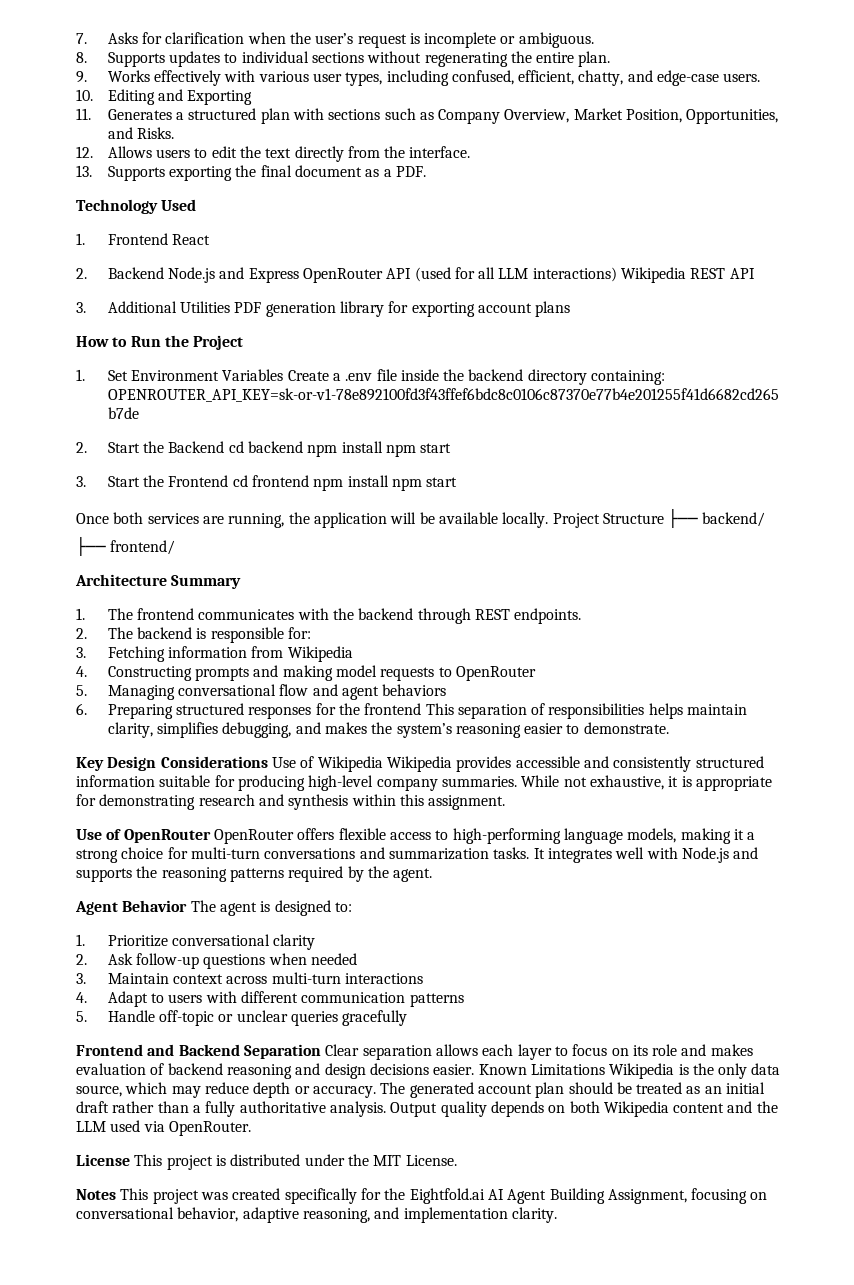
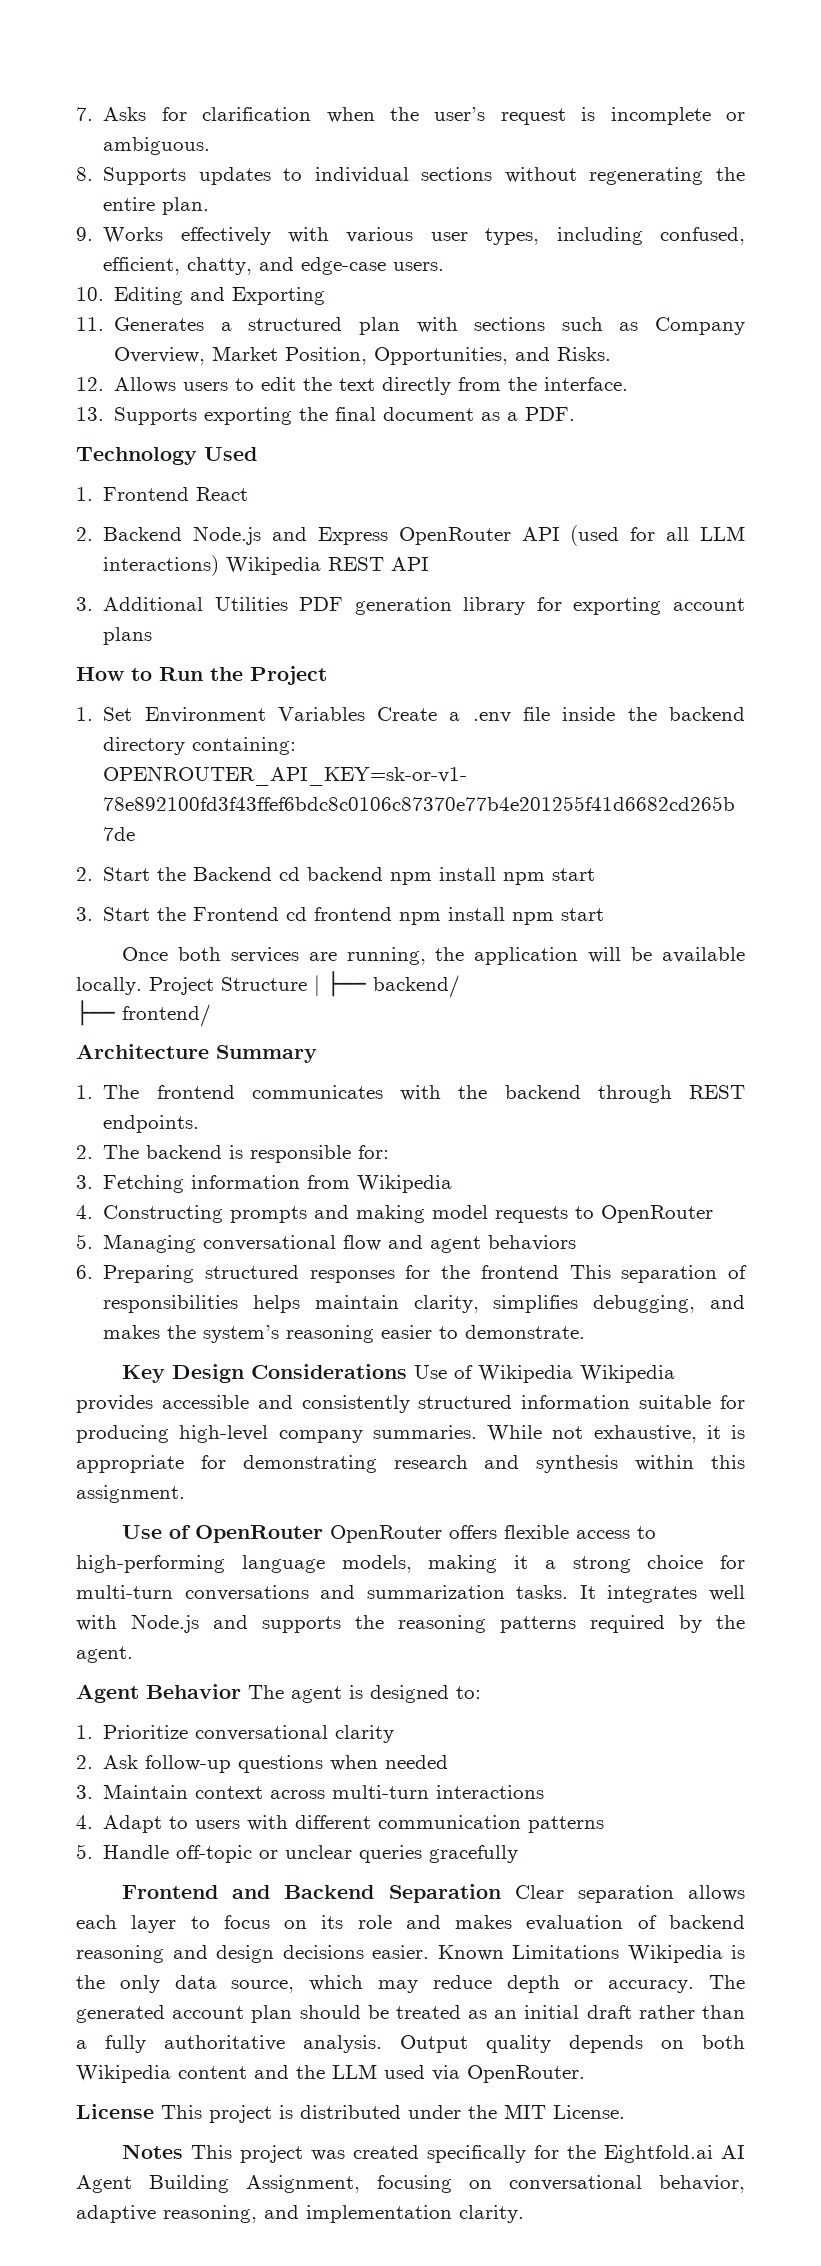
(664, 518) none -> [314,975,320,997] |

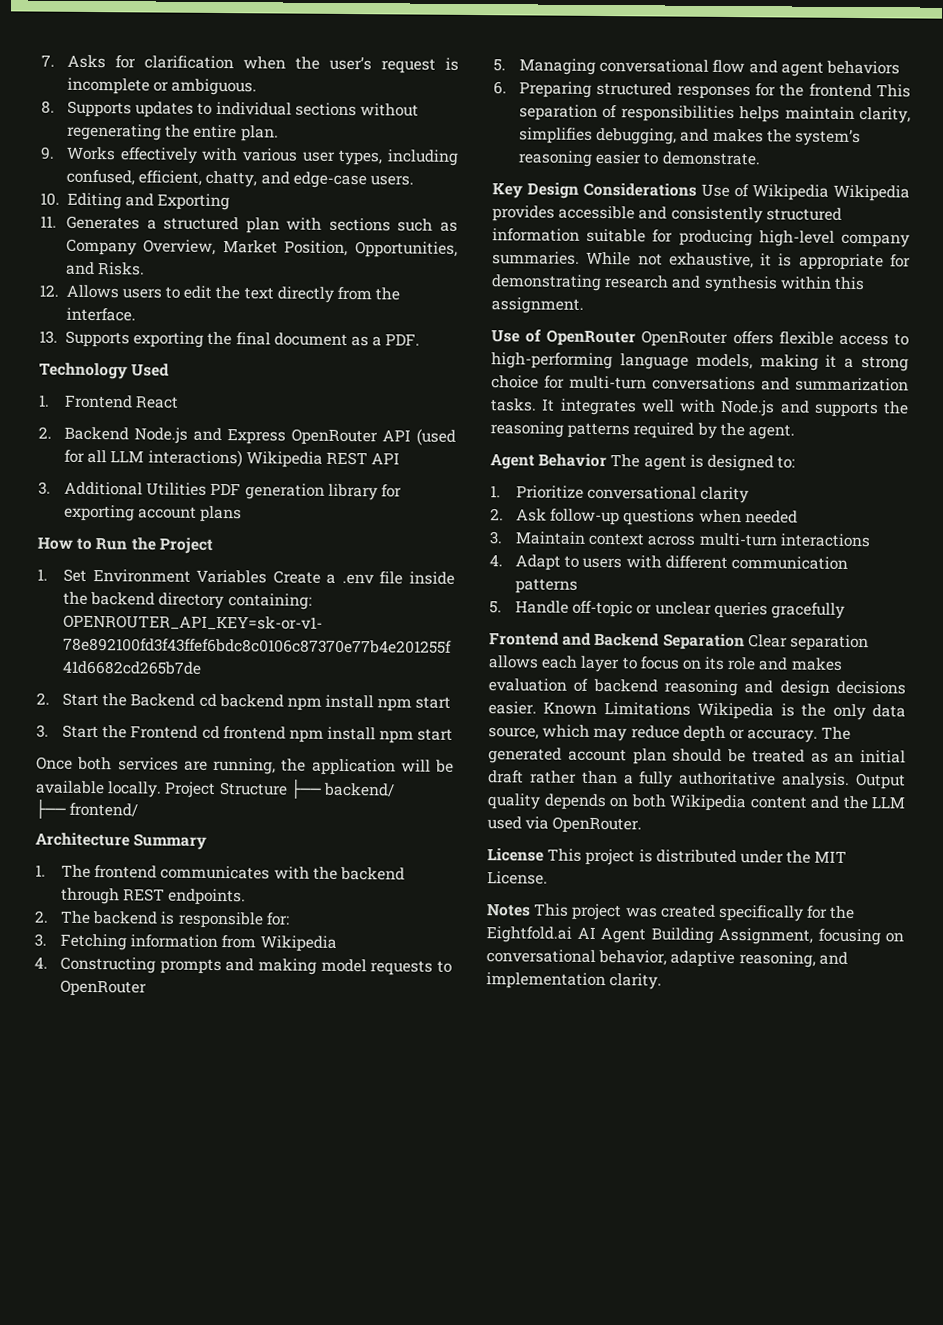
[314,975,320,997] | -> (288, 789) none

